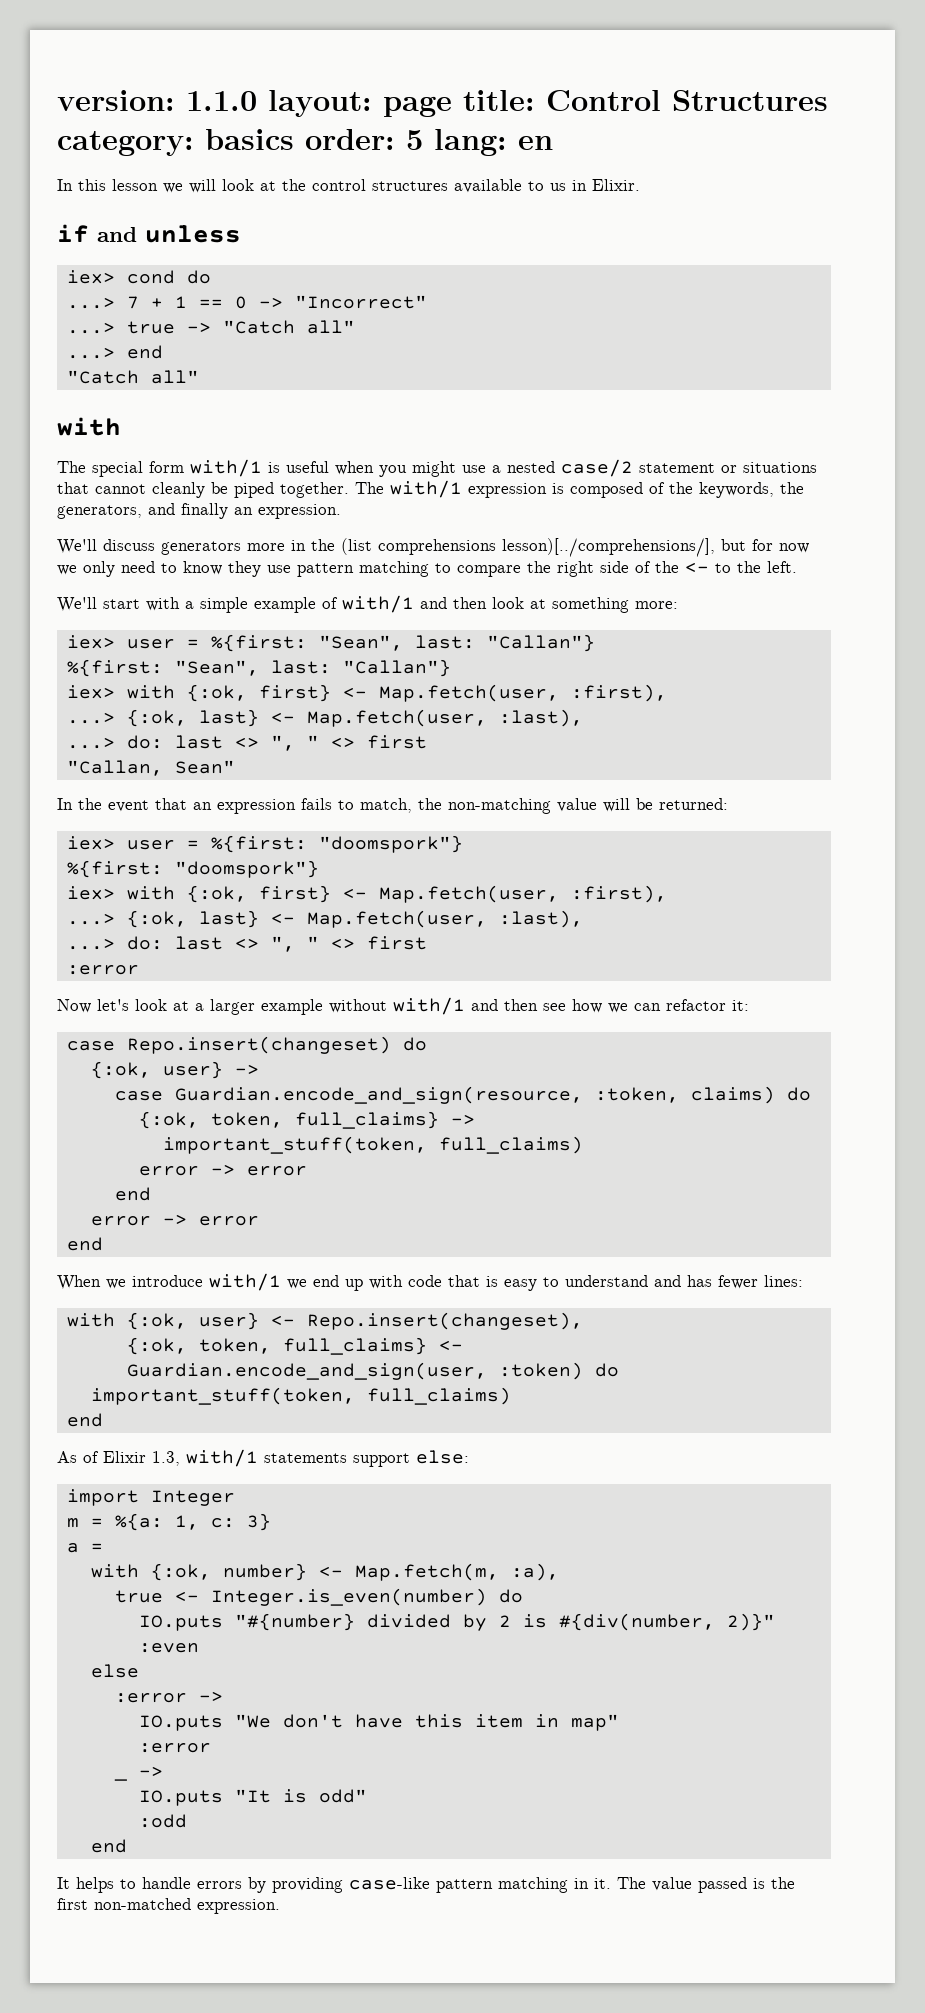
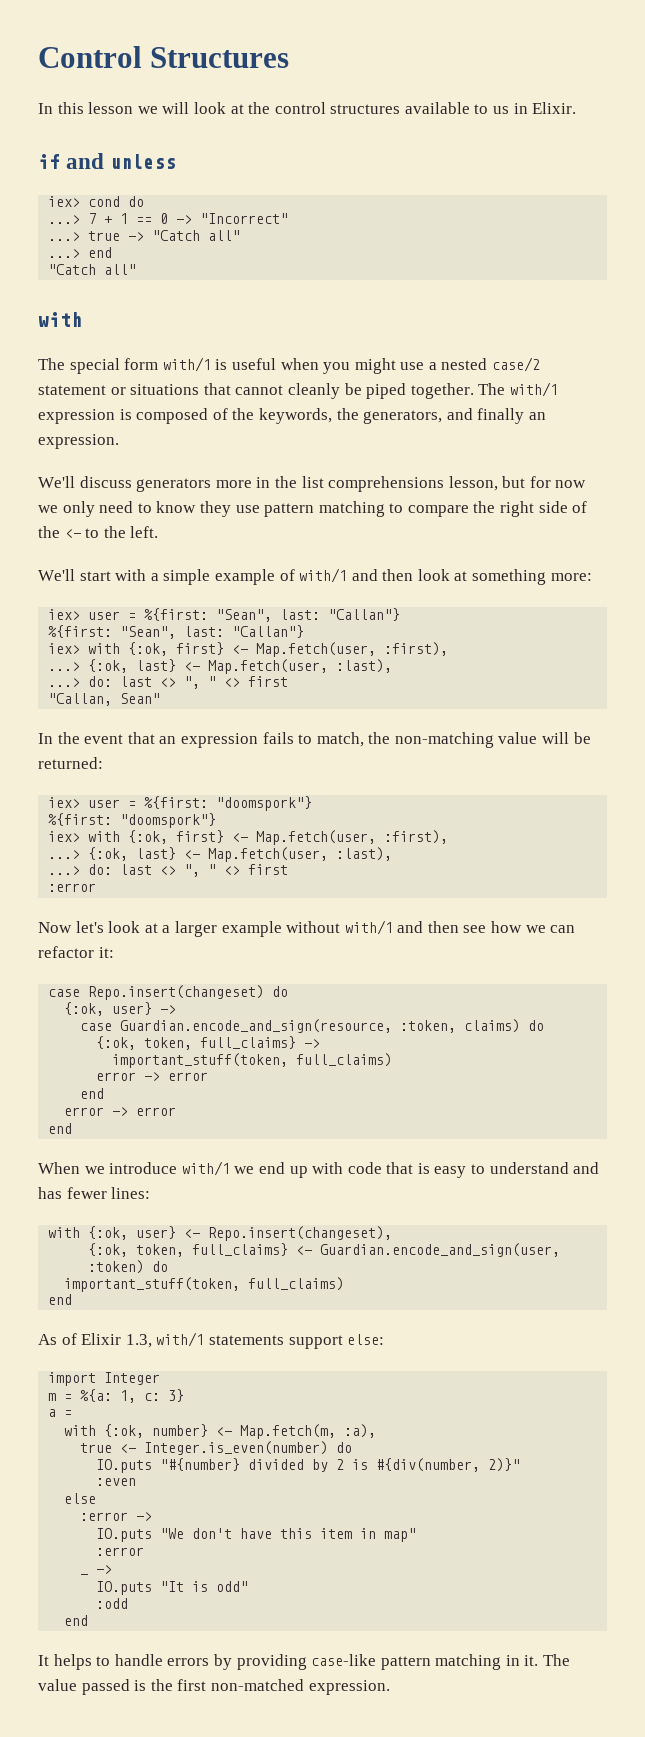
[57,90,828,117] [57,129,553,156] version: 1.1.0 layout: page title: Control Structures category: basics order: 5 lang: en -> [38,46,290,68] Control Structures
[341,538,715,557] (list comprehensions lesson)[../comprehensions/], -> [301,476,498,492] list comprehensions lesson,

